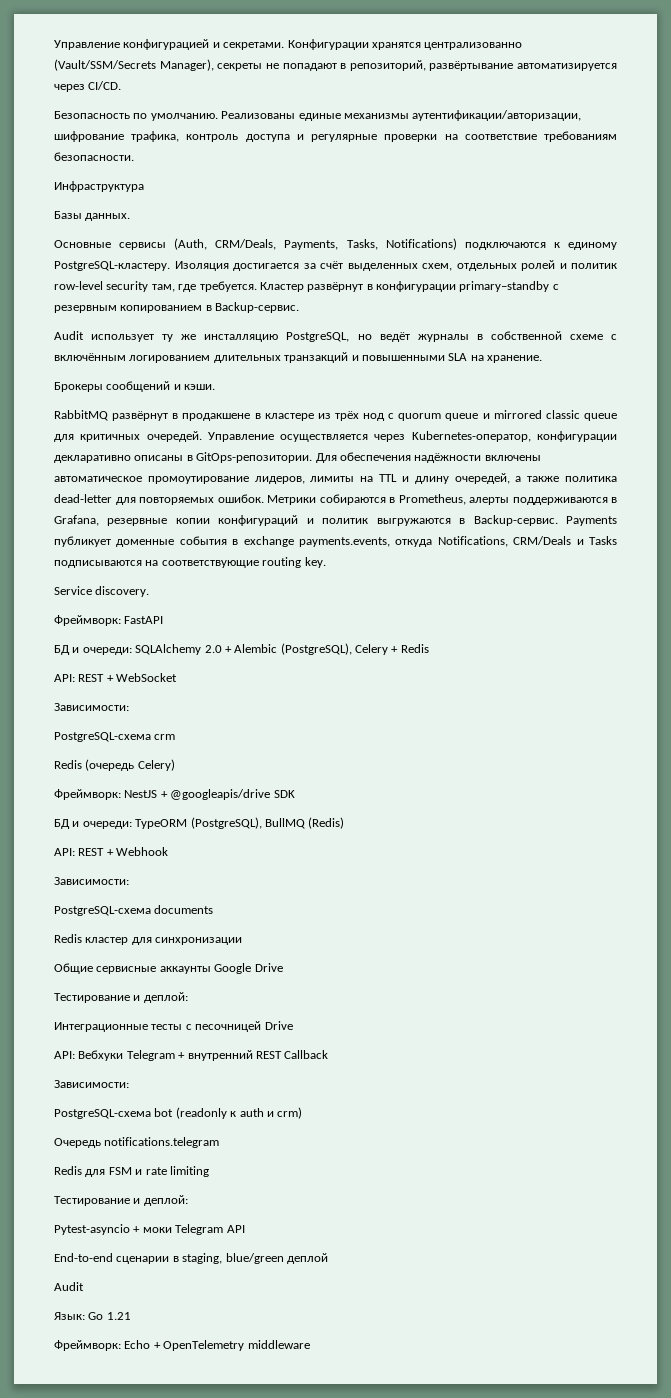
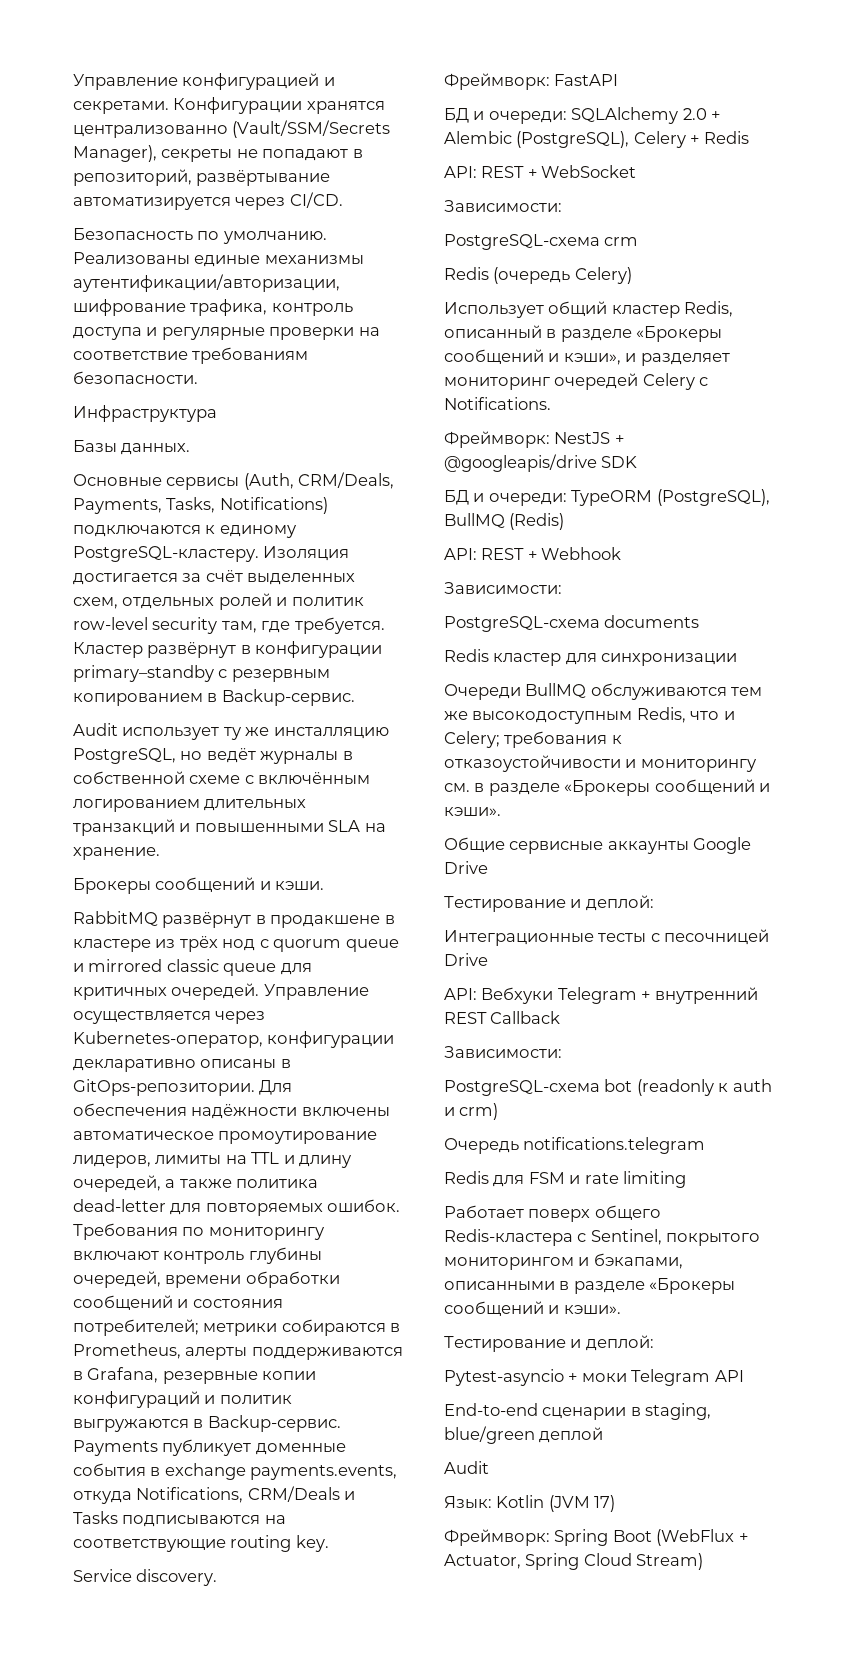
[267,495,316,505] Метрики -> [73,1223,325,1240] [73,1247,322,1264] [73,1271,340,1288] [73,1295,283,1310] [73,1319,278,1336] Требования по мониторингу включают контроль глубины очередей, времени обработки сообщений и состояния потребителей; метрики
(175, 765) none -> [444,301,734,318] [444,325,723,342] [444,349,730,366] [444,373,709,390] [444,397,551,410] // Использует общий кластер Redis, описанный в разделе «Брокеры сообщений и кэши», и разделяет мониторинг очередей Celery с Notifications.
(243, 941) none -> [444,683,763,700] [444,707,735,724] [444,731,622,748] [444,755,757,772] [444,779,771,796] [444,807,501,816] // Очереди BullMQ обслуживаются тем же высокодоступным Redis, что и Celery; требования к отказоустойчивости и мониторингу см. в разделе «Брокеры сообщений и кэши».
(209, 1171) none -> [444,1205,661,1222] [444,1229,761,1246] [444,1253,683,1270] [444,1278,736,1294] [444,1301,621,1316] // Работает поверх общего Redis-кластера с Sentinel, покрытого мониторингом и бэкапами, описанными в разделе «Брокеры сообщений и кэши».
[88,1312,131,1320] [54,1340,310,1351] Go 1.21 // Фреймворк: Echo + OpenTelemetry middleware -> [496,1495,616,1512] [444,1529,748,1546] [444,1553,704,1570] Kotlin (JVM 17) // Фреймворк: Spring Boot (WebFlux + Actuator, Spring Cloud Stream)

